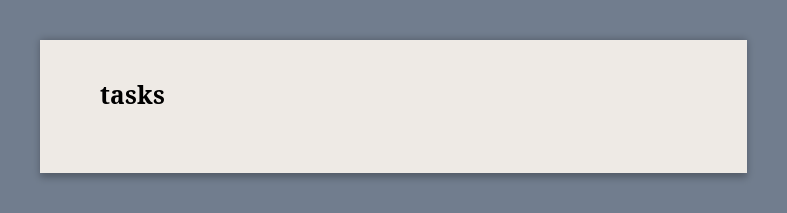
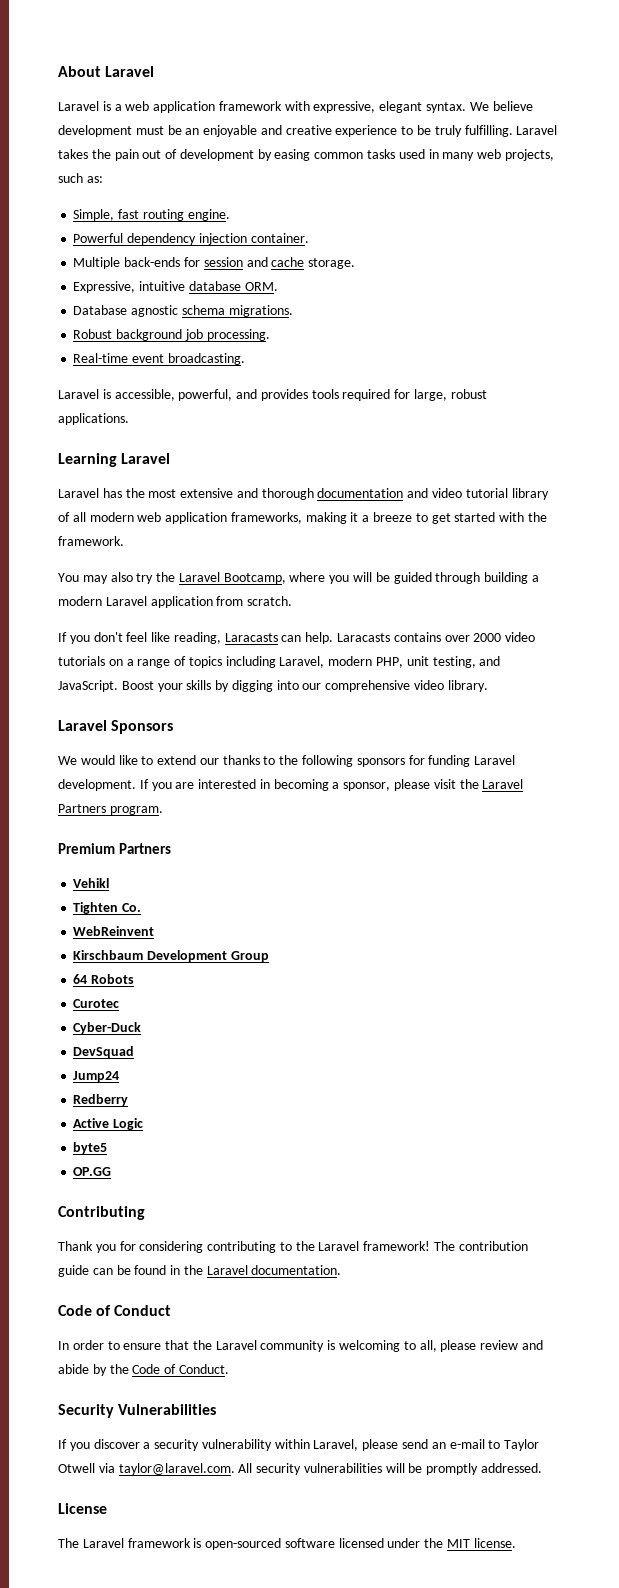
[100,85,165,104] tasks -> [58,66,155,77] [58,101,533,113] [58,125,558,137] [58,149,554,161] [58,173,103,183] [73,209,230,221] [73,233,309,245] [73,257,356,269] [73,281,278,293] [73,305,293,317] [73,329,270,341] [73,353,245,365] [58,389,487,401] [58,413,129,425] [58,453,171,467] [58,488,549,500] [58,512,547,524] [58,536,124,546] [58,572,539,584] [58,596,293,608] [58,632,536,644] [58,656,501,668] [58,680,488,692] [58,720,174,734] [58,755,516,767] [58,779,524,791] [58,804,163,815] [58,843,171,854] [73,878,110,888] [73,902,142,914] [73,926,155,936] [73,950,269,962] [73,974,135,984] [73,999,120,1008] [73,1022,142,1034] [73,1046,135,1058] [73,1071,120,1082] [73,1094,129,1106] [73,1118,144,1130] [73,1142,108,1154] [73,1167,112,1176] [58,1206,145,1220] [58,1241,528,1253] [58,1265,342,1277] [58,1305,172,1316] [58,1340,543,1352] [58,1364,229,1376] [58,1404,217,1418] [58,1439,540,1451] [58,1463,543,1475] [58,1503,107,1514] [58,1538,516,1550] About Laravel // Laravel is a web application framework with expressive, elegant syntax. We believe development must be an enjoyable and creative experience to be truly fulfilling. Laravel takes the pain out of development by easing common tasks used in many web projects, such as: // Simple, fast routing engine. // Powerful dependency injection container. // Multiple back-ends for session and cache storage. // Expressive, intuitive database ORM. // Database agnostic schema migrations. // Robust background job processing. // Real-time event broadcasting. // Laravel is accessible, powerful, and provides tools required for large, robust applications. // Learning Laravel // Laravel has the most extensive and thorough documentation and video tutorial library of all modern web application frameworks, making it a breeze to get started with the framework. // You may also try the Laravel Bootcamp, where you will be guided through building a modern Laravel application from scratch. // If you don't feel like reading, Laracasts can help. Laracasts contains over 2000 video tutorials on a range of topics including Laravel, modern PHP, unit testing, and JavaScript. Boost your skills by digging into our comprehensive video library. // Laravel Sponsors // We would like to extend our thanks to the following sponsors for funding Laravel development. If you are interested in becoming a sponsor, please visit the Laravel Partners program. // Premium Partners // Vehikl // Tighten Co. // WebReinvent // Kirschbaum Development Group // 64 Robots // Curotec // Cyber-Duck // DevSquad // Jump24 // Redberry // Active Logic // byte5 // OP.GG // Contributing // Thank you for considering contributing to the Laravel framework! The contribution guide can be found in the Laravel documentation. // Code of Conduct // In order to ensure that the Laravel community is welcoming to all, please review and abide by the Code of Conduct. // Security Vulnerabilities // If you discover a security vulnerability within Laravel, please send an e-mail to Taylor Otwell via taylor@laravel.com. All security vulnerabilities will be promptly addressed. // License // The Laravel framework is open-sourced software licensed under the MIT license.

